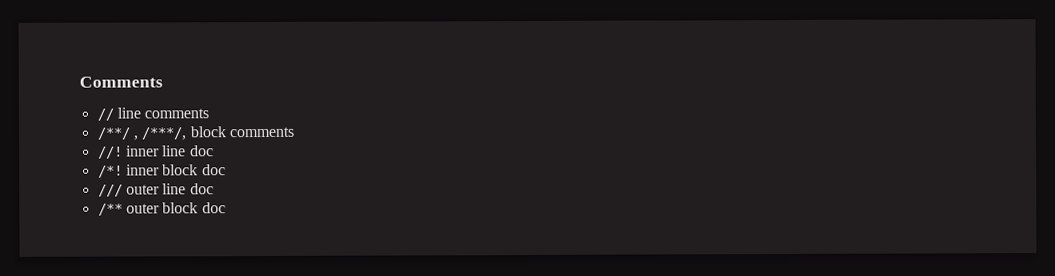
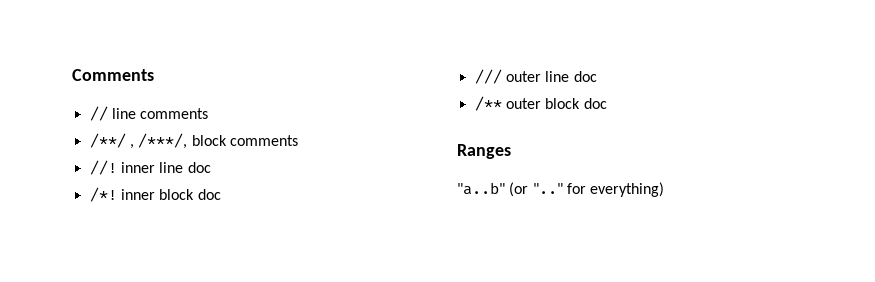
(226, 208) none -> [457,144,511,159] [457,182,665,197] // Ranges // "a..b" (or ".." for everything)

